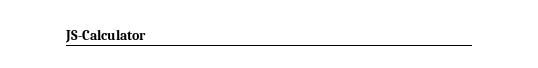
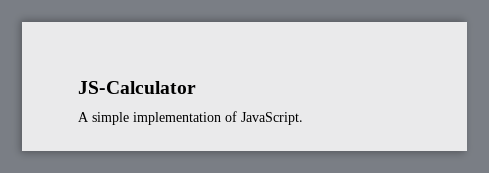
(146, 36) none -> [78,111,303,125] // A simple implementation of JavaScript.

